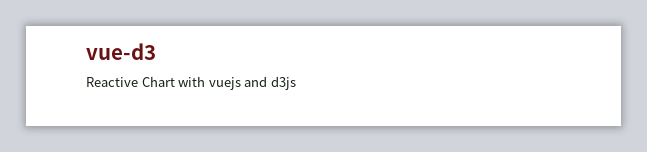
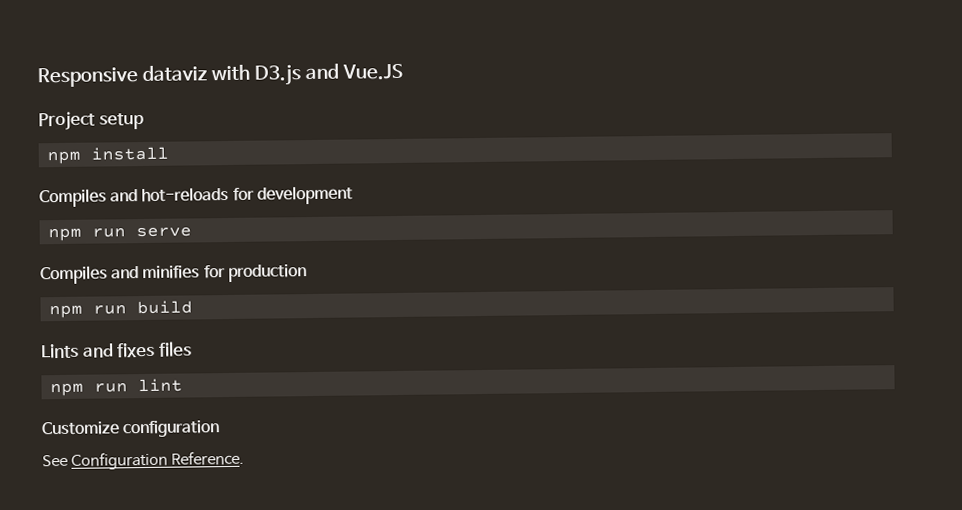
[86,43,156,60] [86,76,296,90] vue-d3 // Reactive Chart with vuejs and d3js -> [37,63,403,88] [38,111,144,131] [46,146,169,165] [39,185,353,208] [47,226,192,242] [40,264,307,285] [48,300,193,319] [41,341,192,359] [49,378,183,397] [41,420,221,438] [42,450,244,470] Responsive dataviz with D3.js and Vue.JS // Project setup // npm install // Compiles and hot-reloads for development // npm run serve // Compiles and minifies for production // npm run build // Lints and fixes files // npm run lint // Customize configuration // See Configuration Reference.

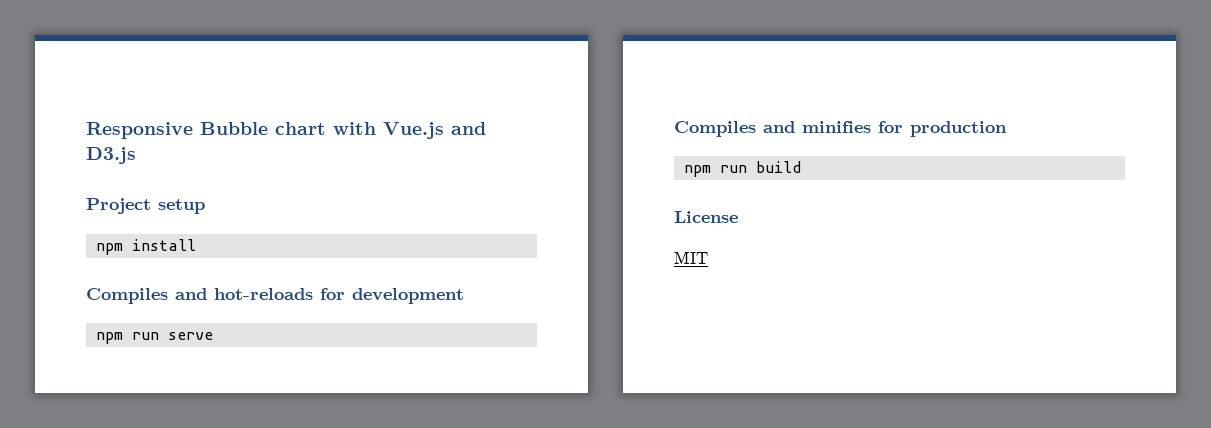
[141,64,250,82] dataviz with -> [200,122,486,139] Bubble chart with Vue.js and
[304,63,403,81] and Vue.JS -> (136, 155) none
[41,341,192,359] [49,378,183,397] [41,420,221,438] [42,450,244,470] Lints and fixes files // npm run lint // Customize configuration // See Configuration Reference. -> [674,211,738,223] [674,251,708,264] License // MIT

